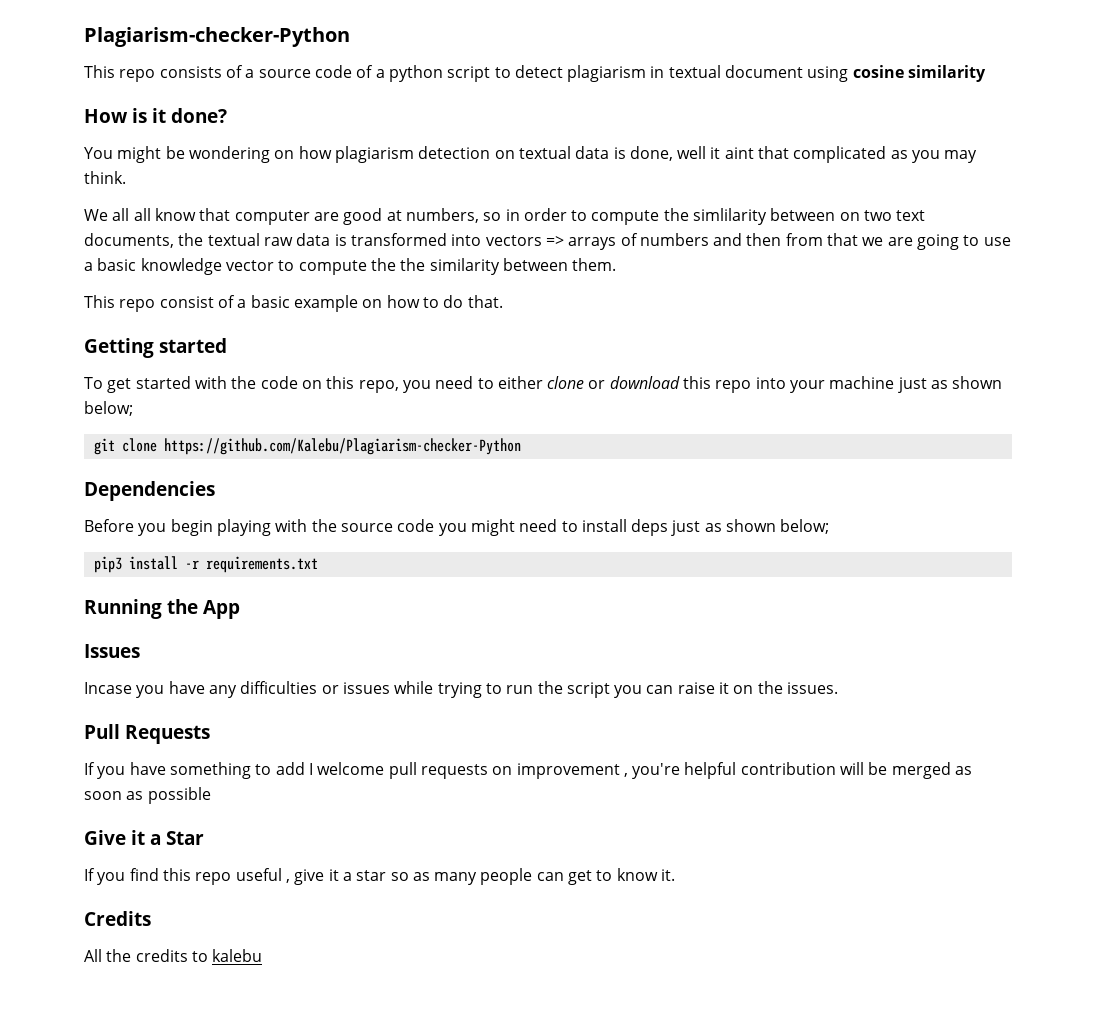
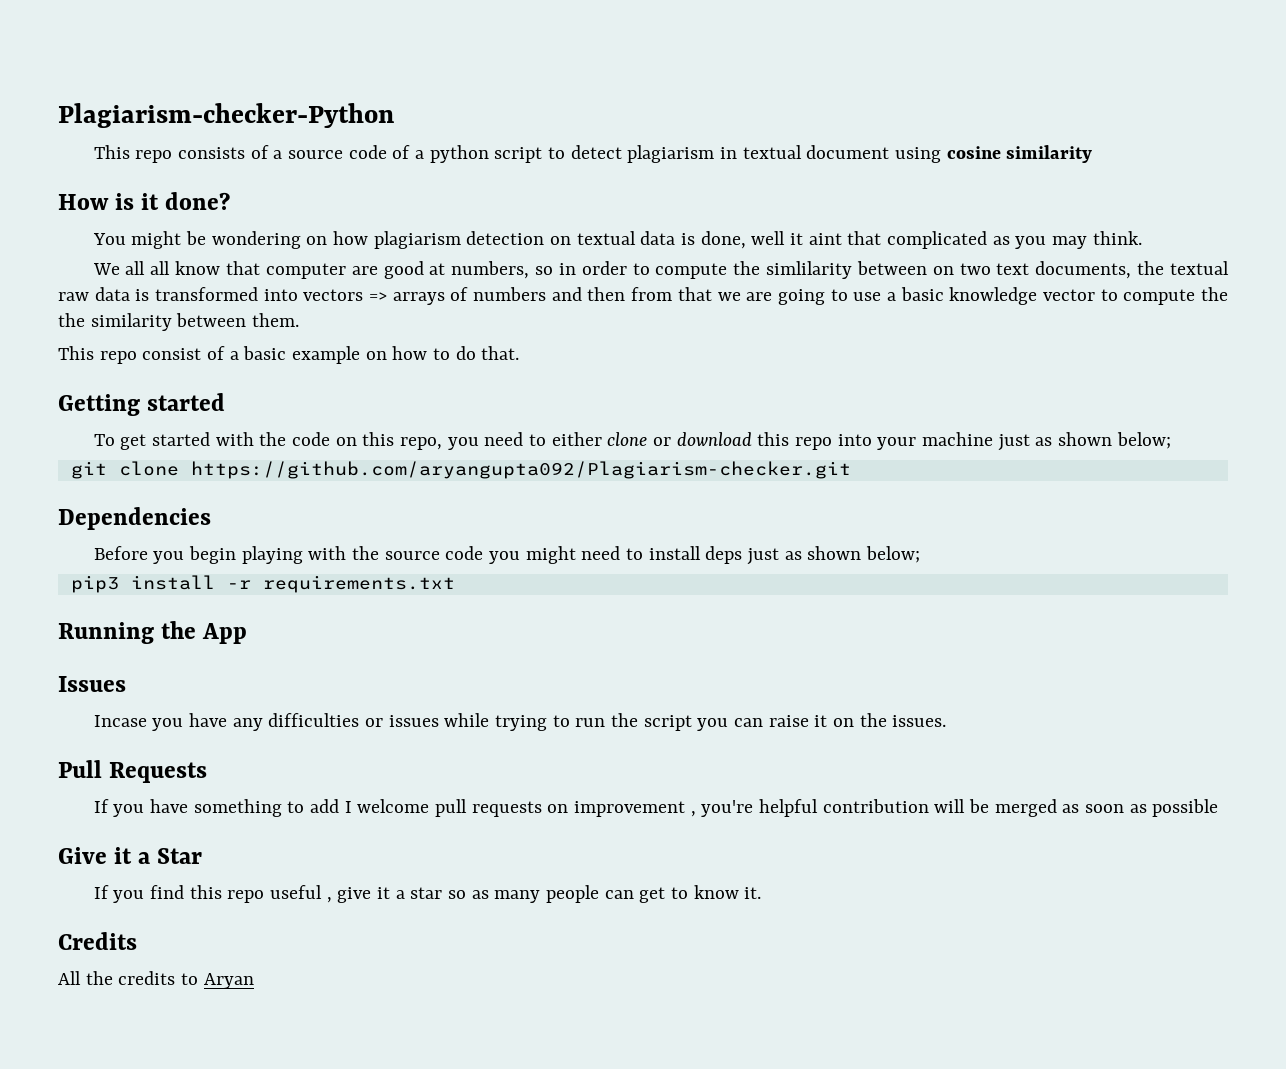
[163,438,521,455] https://github.com/Kalebu/Plagiarism-checker-Python -> [190,461,851,479] https://github.com/aryangupta092/Plagiarism-checker.git
[212,949,263,962] kalebu -> [203,973,254,989] Aryan

